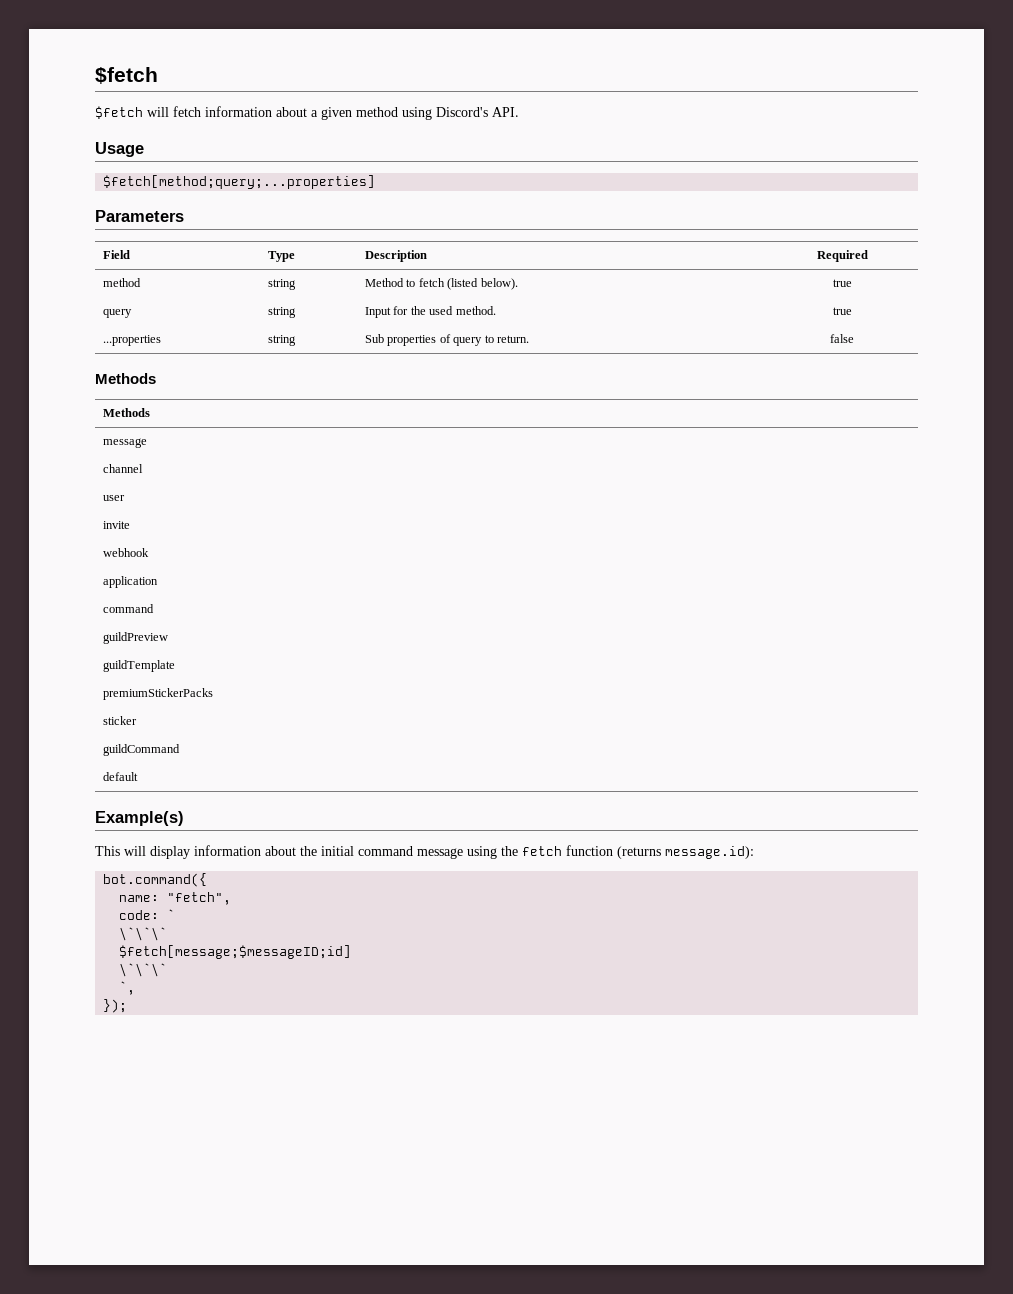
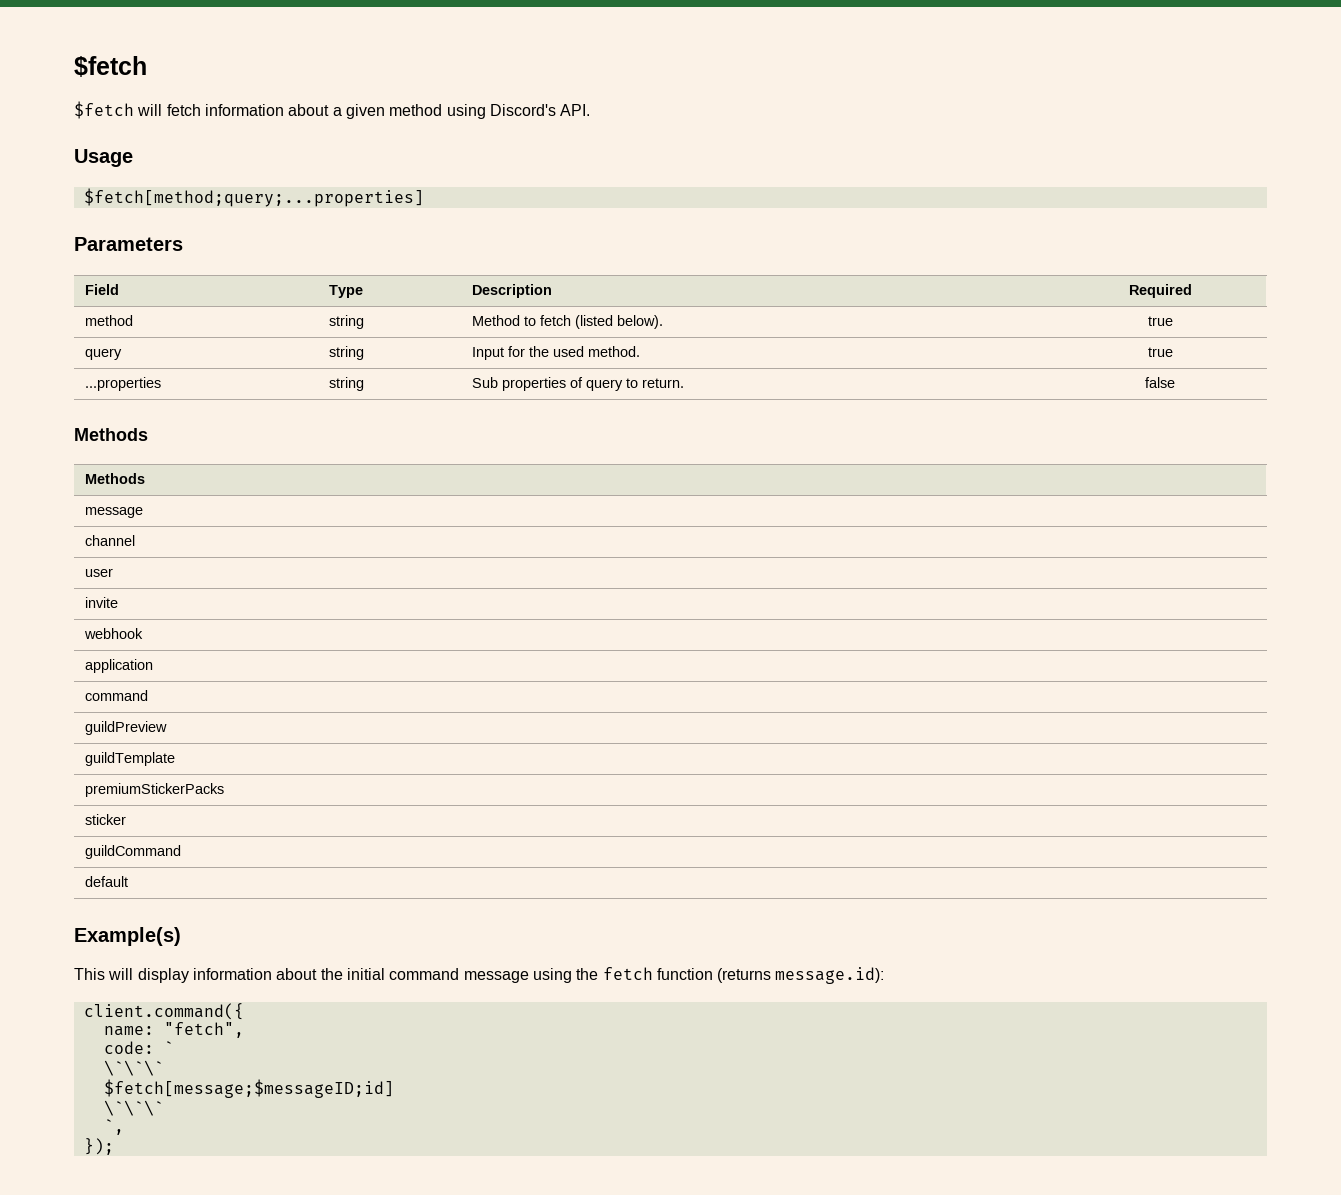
[103,873,208,887] bot.command({ -> [83,1003,244,1020] client.command({

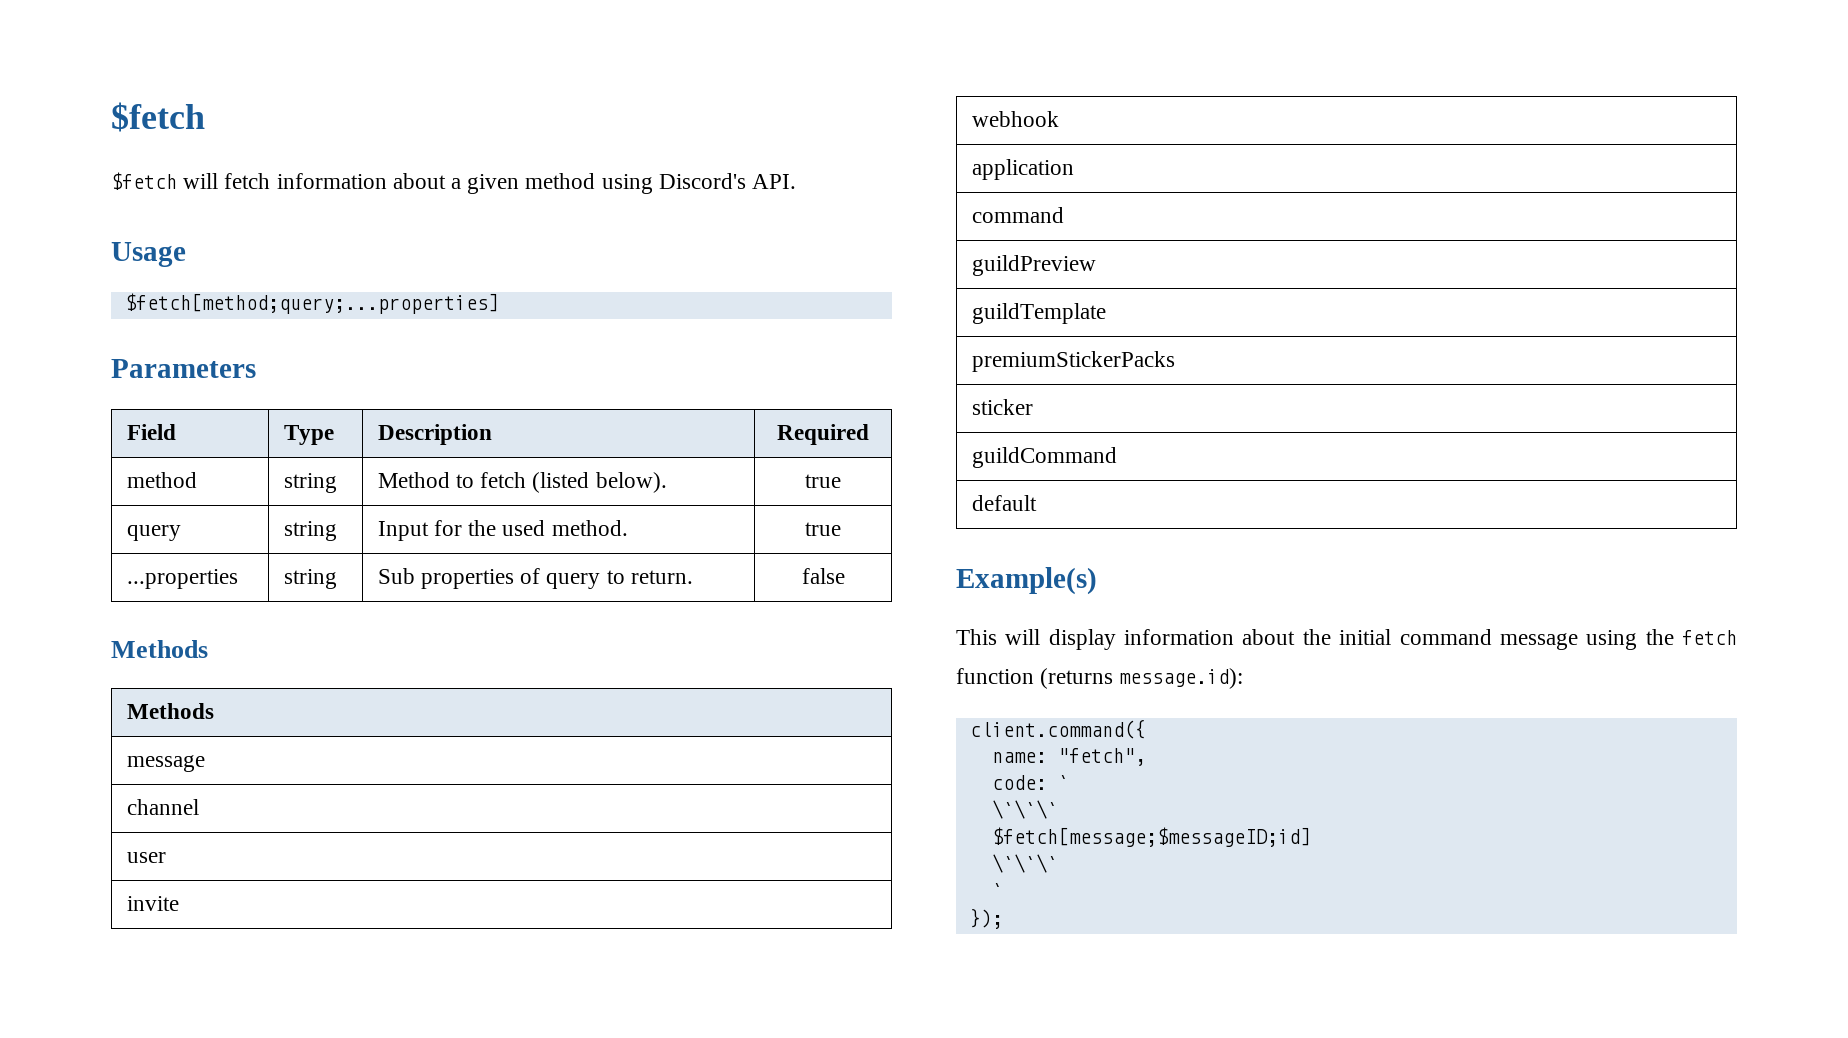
[103,1119,124,1135] `, -> [991,883,1003,898] `

